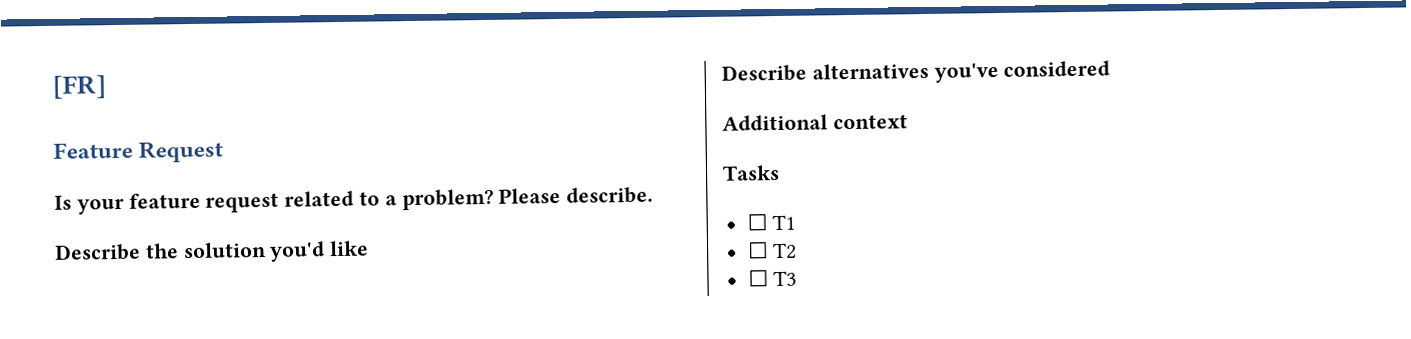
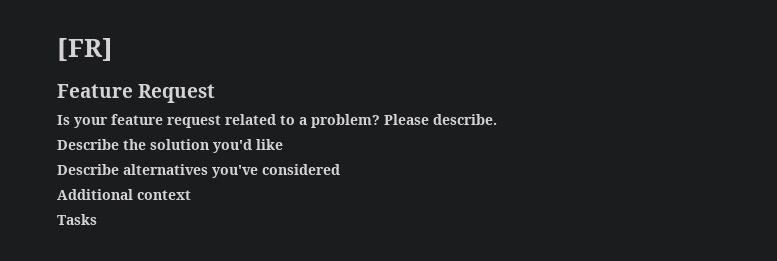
[746,213,797,231] [746,241,798,260] [747,269,798,287] // ☐ T1 // ☐ T2 // ☐ T3 -> (97, 219) none

